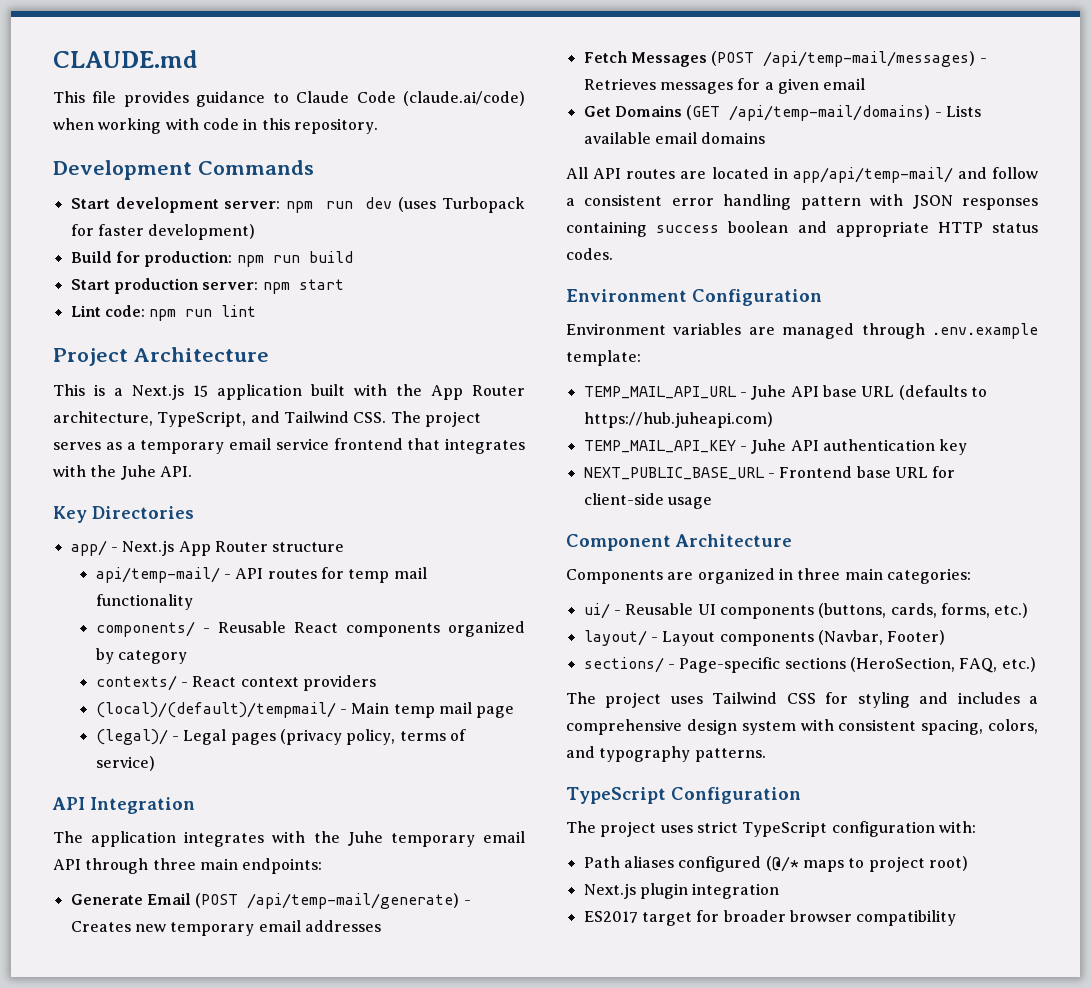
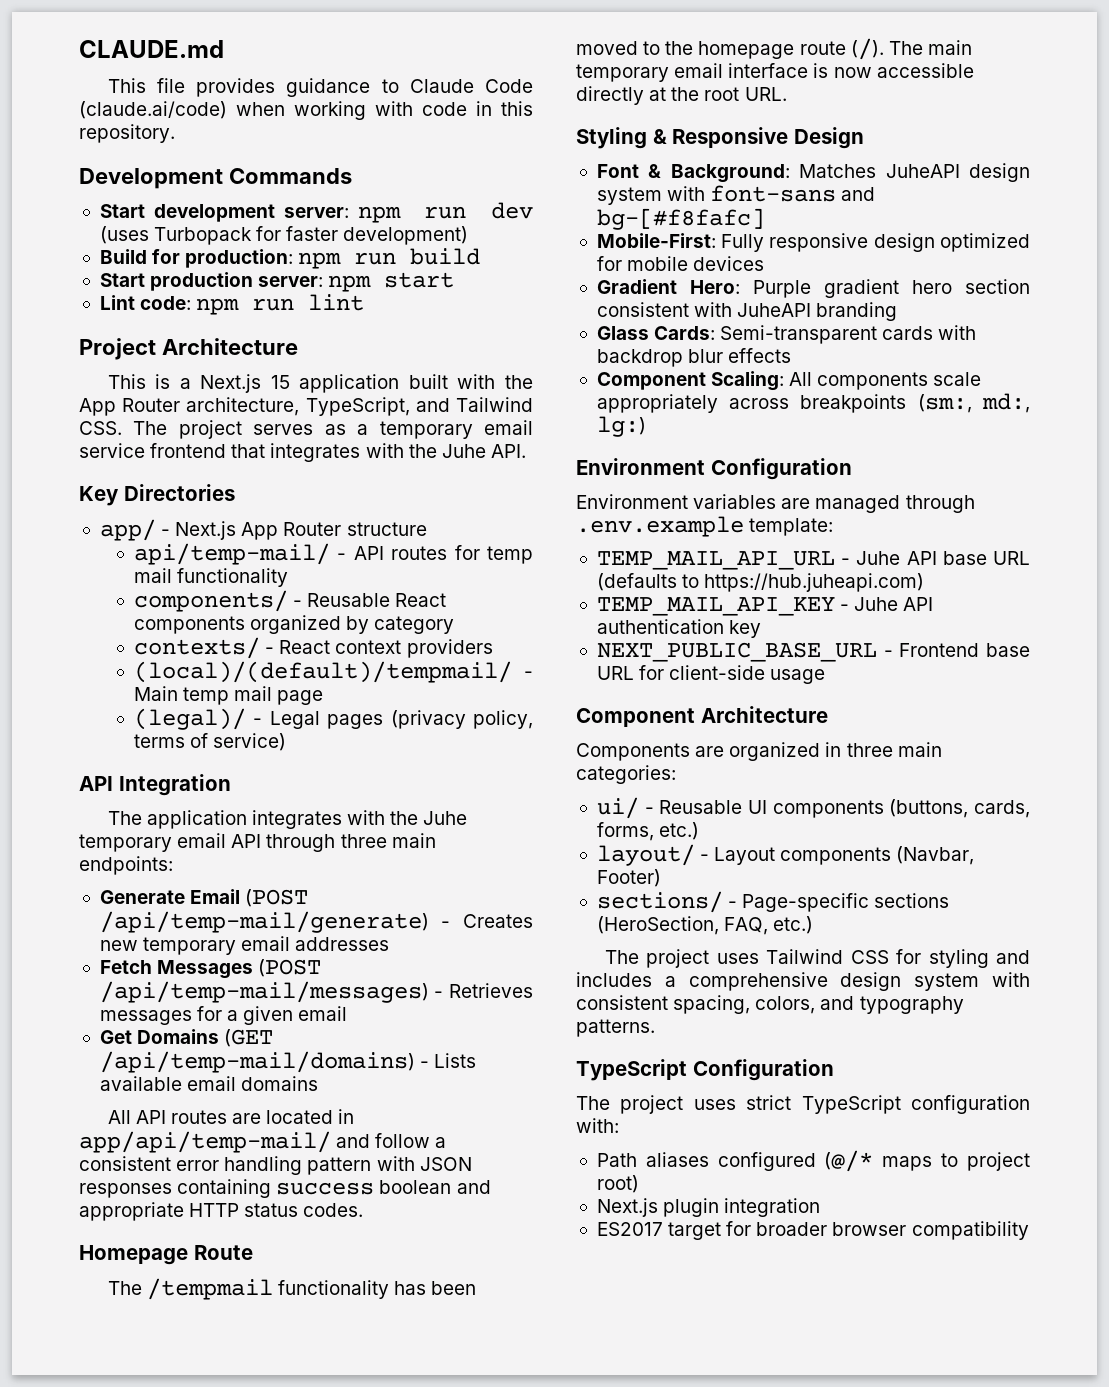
(613, 254) none -> [79,1245,253,1265] [107,1278,477,1300] [576,38,972,60] [576,63,974,82] [576,86,787,105] [576,127,864,149] [596,163,1030,183] [596,185,876,205] [596,208,765,230] [596,233,1030,252] [596,256,765,271] [596,279,1030,298] [596,302,898,321] [596,325,977,344] [596,348,792,367] [596,371,982,391] [596,393,1030,413] [596,416,646,437] // Homepage Route // The /tempmail functionality has been moved to the homepage route (/). The main temporary email interface is now accessible directly at the root URL. // Styling & Responsive Design // Font & Background: Matches JuheAPI design system with font-sans and bg-[#f8fafc] // Mobile-First: Fully responsive design optimized for mobile devices // Gradient Hero: Purple gradient hero section consistent with JuheAPI branding // Glass Cards: Semi-transparent cards with backdrop blur effects // Component Scaling: All components scale appropriately across breakpoints (sm:, md:, lg:)

